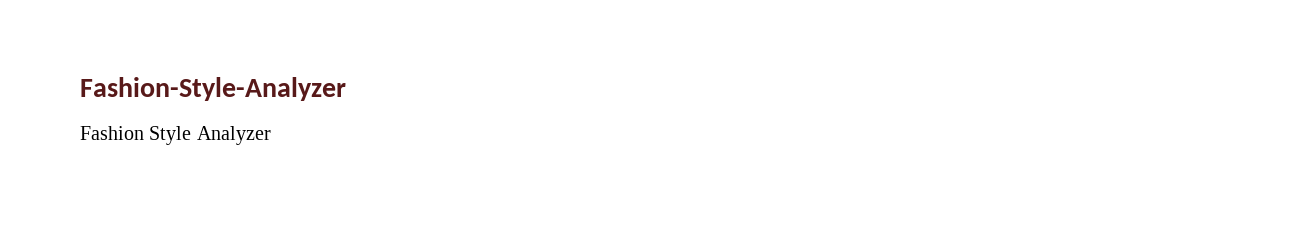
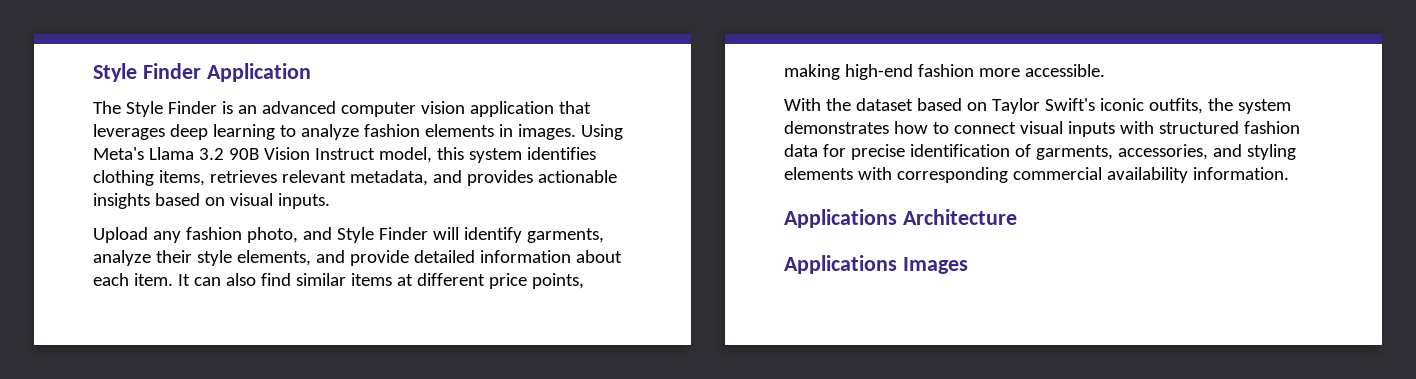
[80,77,346,101] [80,126,271,145] Fashion-Style-Analyzer // Fashion Style Analyzer -> [93,63,311,82] [93,101,591,117] [93,124,623,140] [93,147,596,163] [93,170,617,186] [93,193,330,209] [93,227,604,243] [93,250,622,266] [93,273,584,289] [784,64,1105,80] [784,98,1291,114] [784,121,1300,137] [784,144,1296,160] [784,167,1289,183] [784,209,1017,228] [784,255,968,274] Style Finder Application // The Style Finder is an advanced computer vision application that leverages deep learning to analyze fashion elements in images. Using Meta's Llama 3.2 90B Vision Instruct model, this system identifies clothing items, retrieves relevant metadata, and provides actionable insights based on visual inputs. // Upload any fashion photo, and Style Finder will identify garments, analyze their style elements, and provide detailed information about each item. It can also find similar items at different price points, making high-end fashion more accessible. // With the dataset based on Taylor Swift's iconic outfits, the system demonstrates how to connect visual inputs with structured fashion data for precise identification of garments, accessories, and styling elements with corresponding commercial availability information. // Applications Architecture // Applications Images

